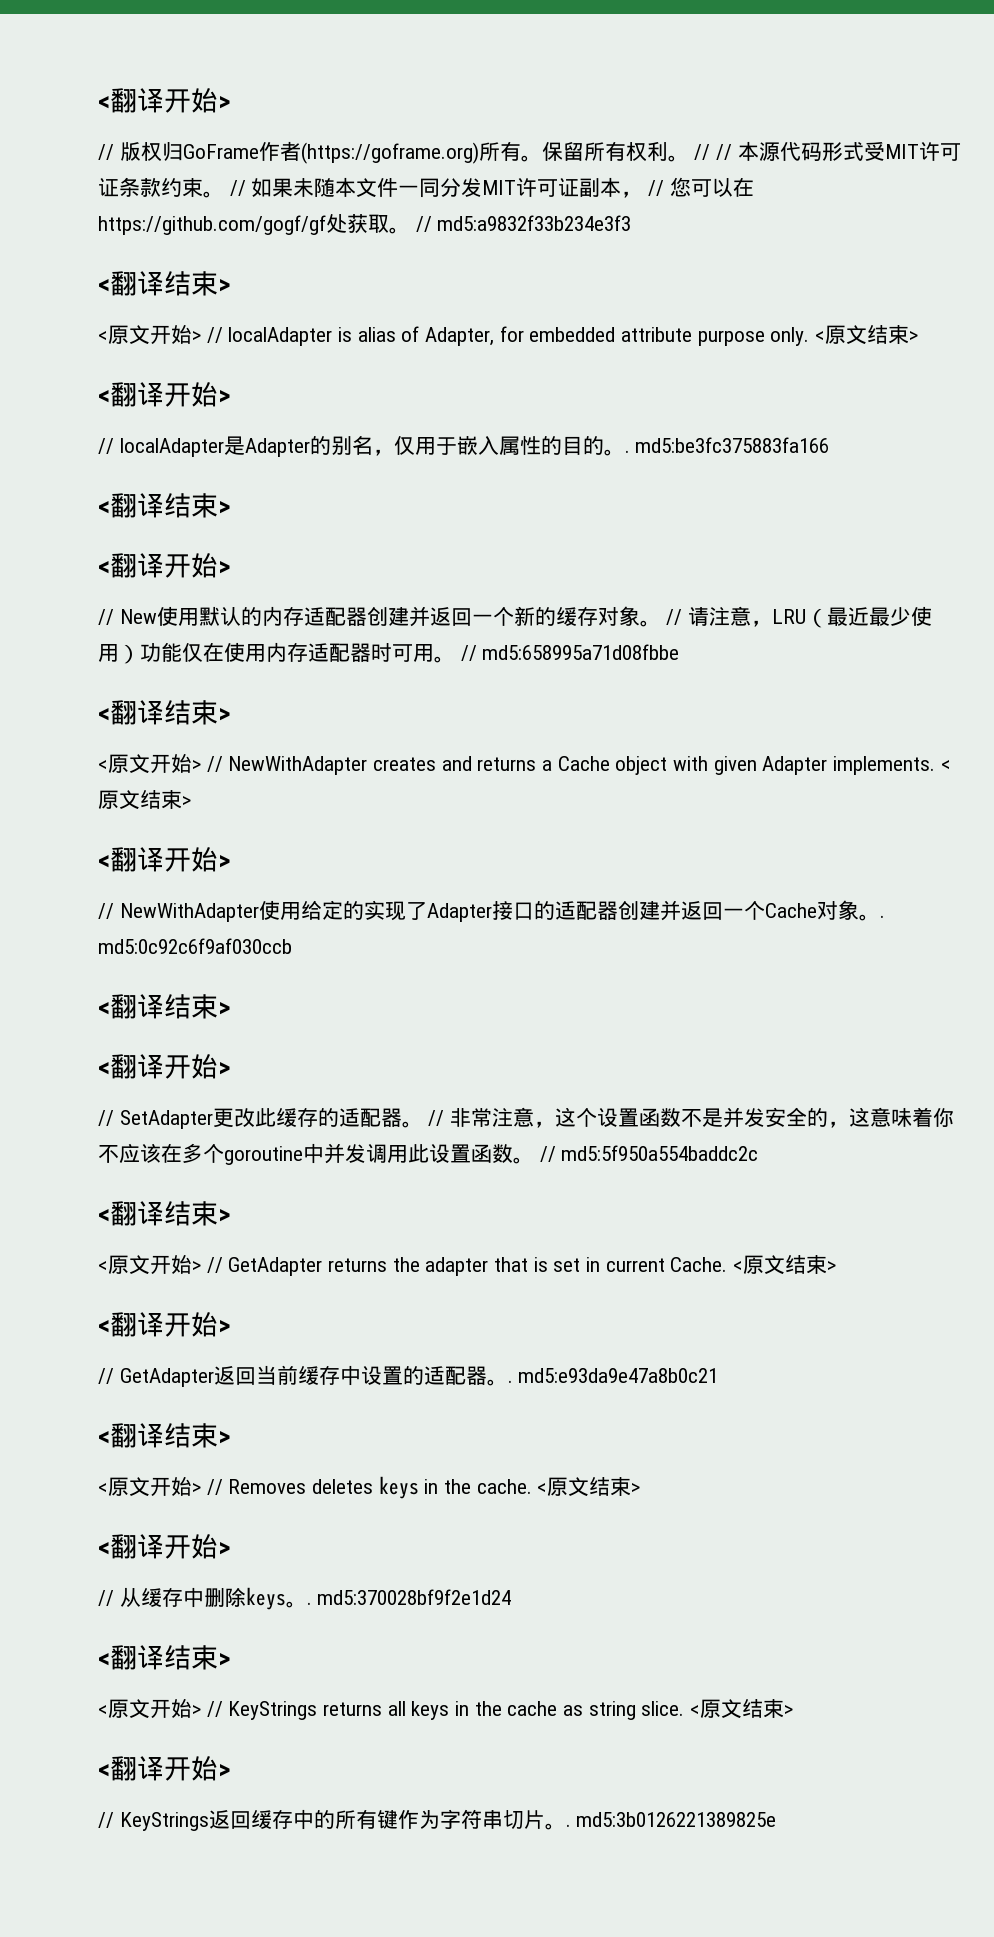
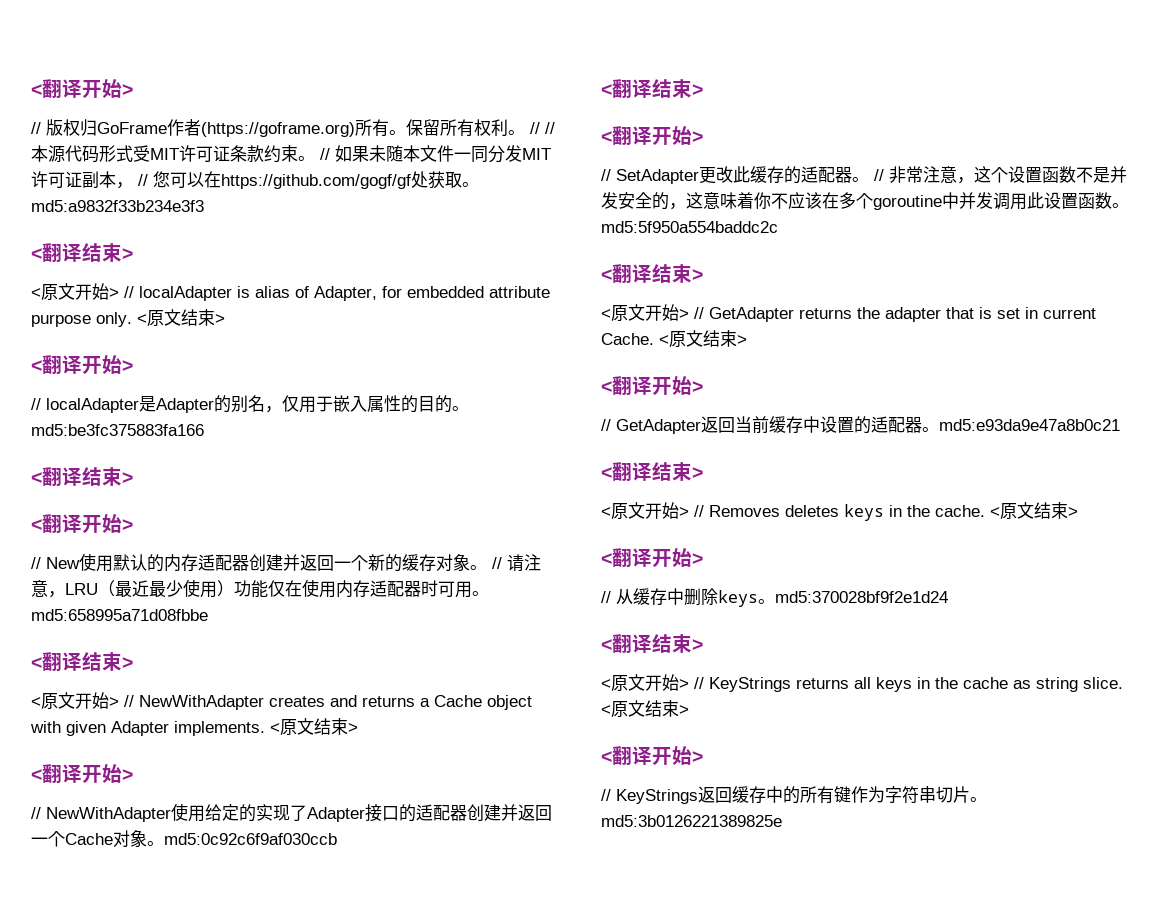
[415,216,432,232] // -> (479, 184) none
[624,450,630,453] . -> (469, 408) none
[460,645,477,661] // -> (489, 593) none
[879,915,885,918] . -> (164, 843) none
[539,1146,556,1162] // -> (1129, 205) none
[507,1380,513,1383] . -> (939, 429) none
[306,1602,312,1605] . -> (775, 601) none
[565,1824,571,1827] . -> (987, 799) none

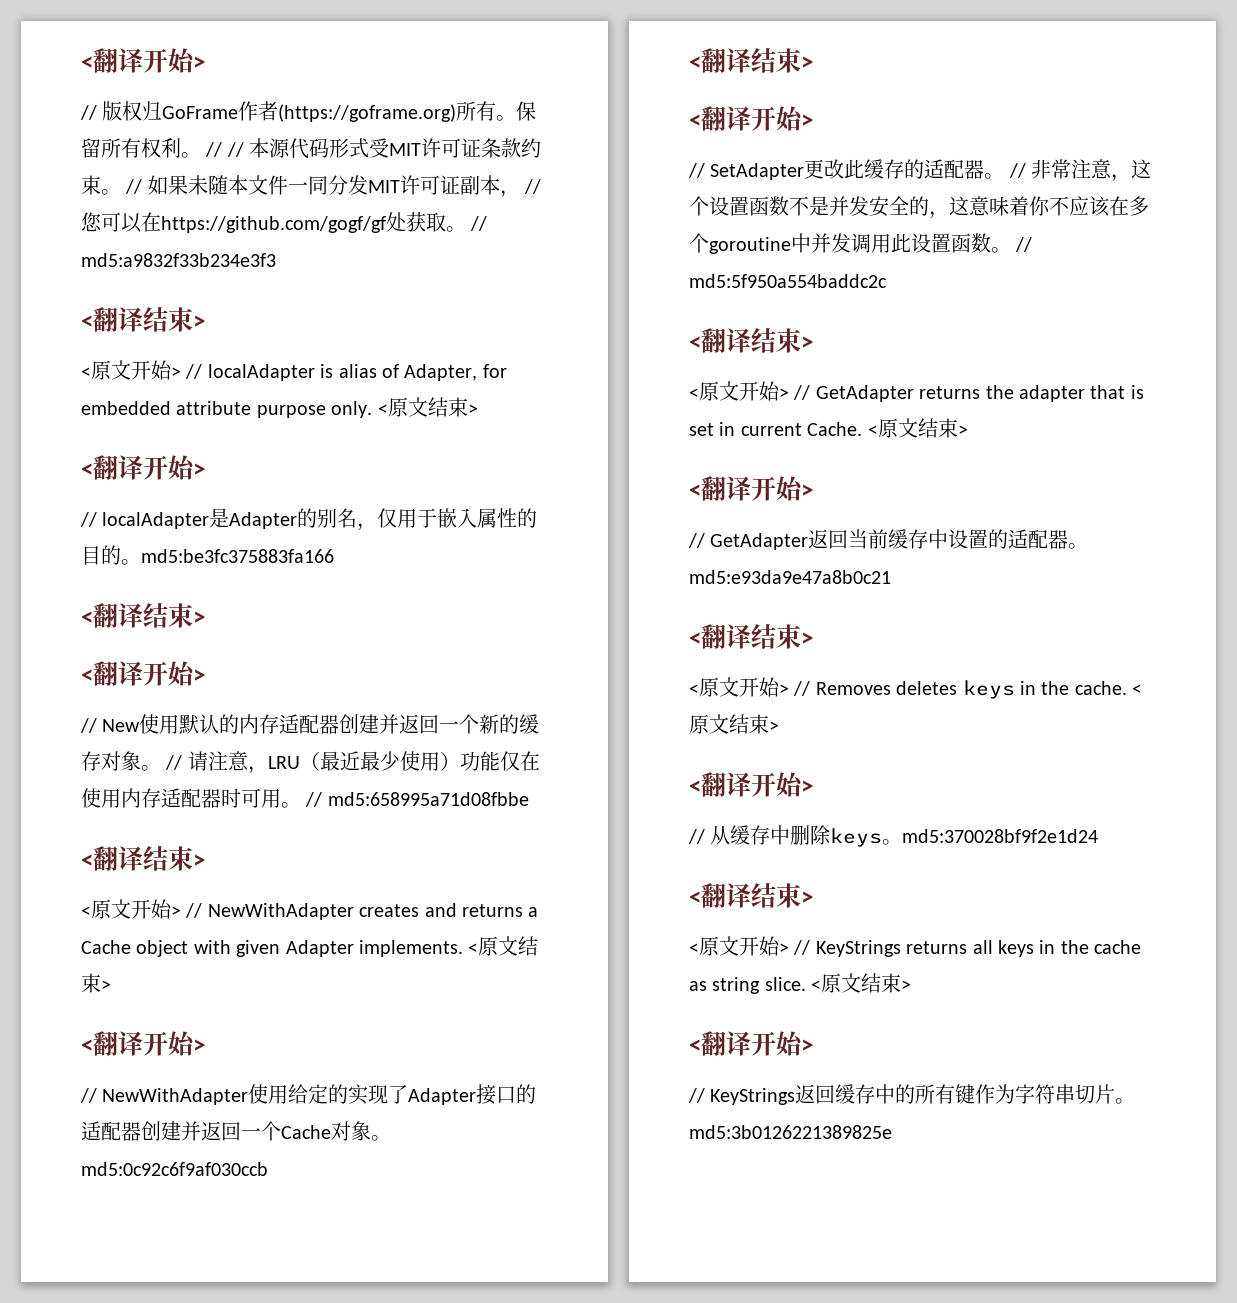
(479, 184) none -> [470,216,488,231] //
(489, 593) none -> [305,792,323,807] //
(1129, 205) none -> [1015,237,1033,252] //

